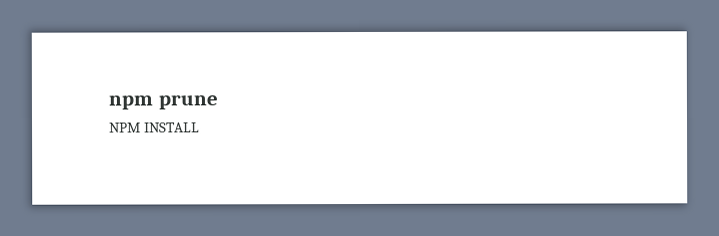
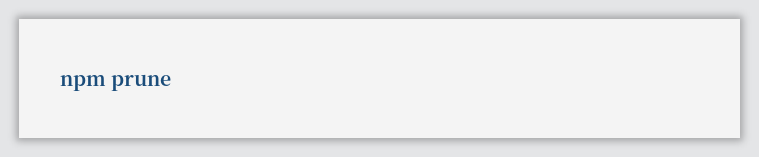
[109,122,200,133] // NPM INSTALL -> (172, 82) none

